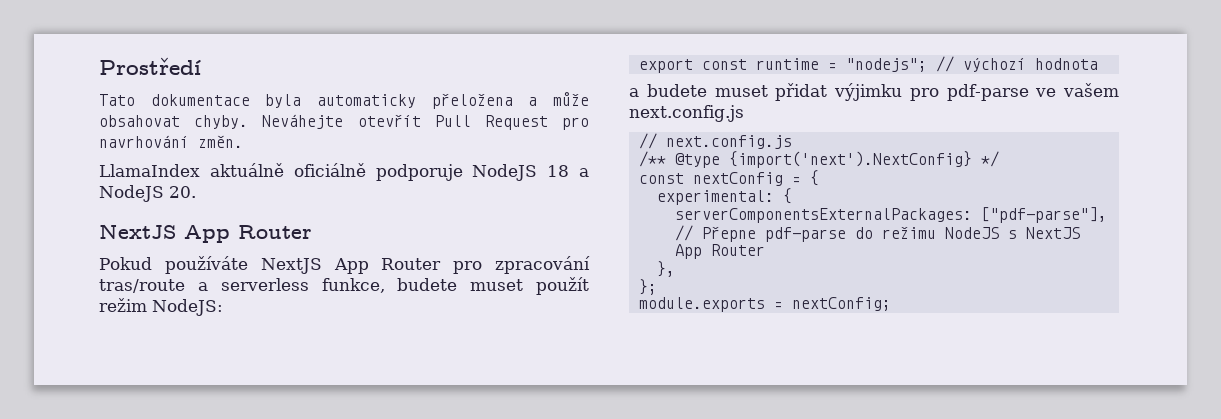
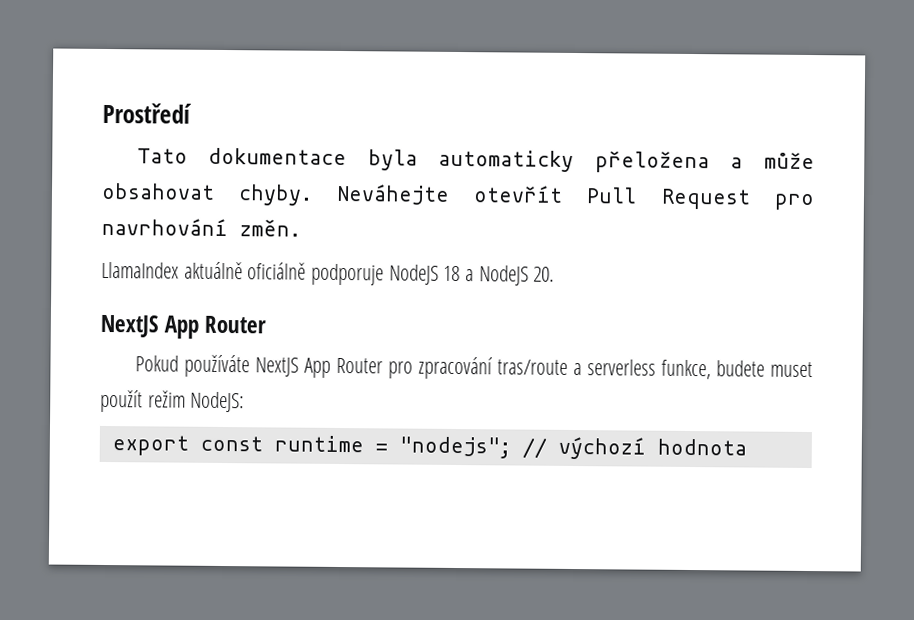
[629,83,1119,101] [629,105,744,122] [638,133,792,149] [638,151,999,168] [638,170,819,186] [656,188,792,205] [674,207,1107,223] [674,225,1080,242] [674,244,765,259] [656,261,675,277] [638,279,657,295] [638,297,891,312] // a budete muset přidat výjimku pro pdf-parse ve vašem next.config.js // // next.config.js // /** @type {import('next').NextConfig} */ // const nextConfig = { // experimental: { // serverComponentsExternalPackages: ["pdf-parse"], // Přepne pdf-parse do režimu NodeJS s NextJS App Router // }, // }; // module.exports = nextConfig; -> (747, 447) none

